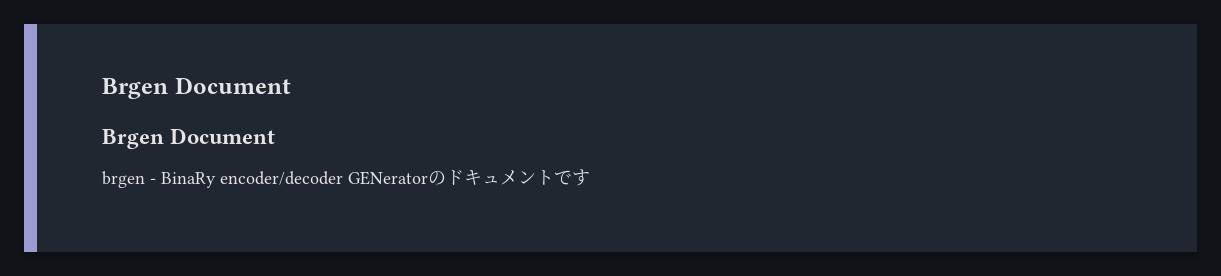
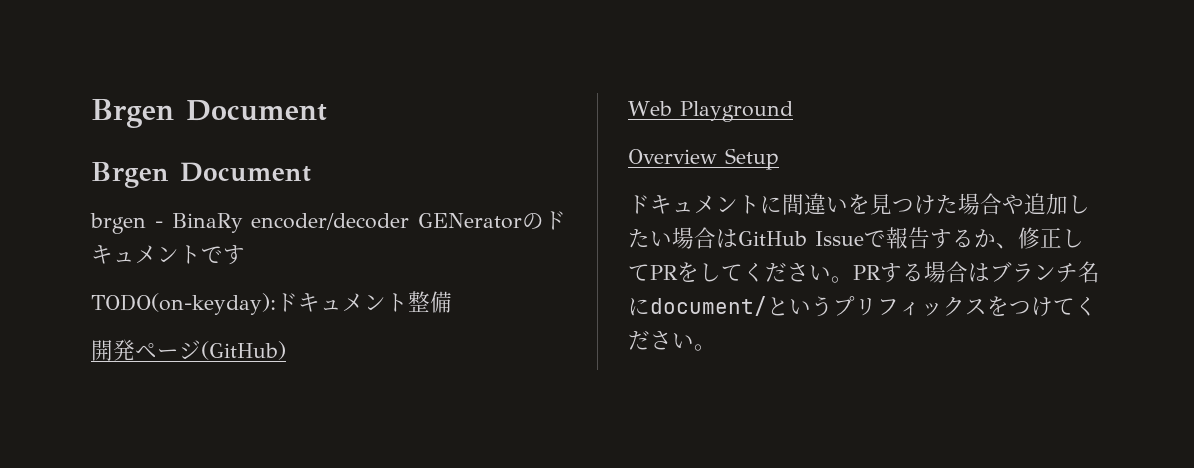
(590, 177) none -> [91,291,452,315] [91,339,286,361] [628,101,793,122] [628,148,779,170] [628,193,1090,215] [628,227,1084,249] [628,261,1100,283] [628,296,1097,317] [628,330,716,351] // TODO(on-keyday):ドキュメント整備 // 開発ページ(GitHub) // Web Playground // Overview Setup // ドキュメントに間違いを見つけた場合や追加したい場合はGitHub Issueで報告するか、修正してPRをしてください。PRする場合はブランチ名にdocument/というプリフィックスをつけてください。

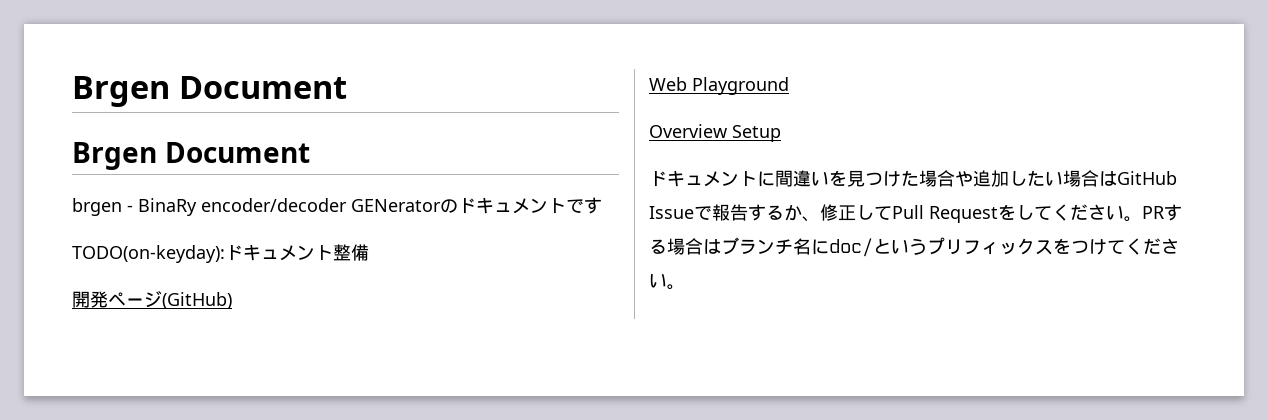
[650,265,678,280] PR -> [892,205,998,223] Pull Request
[650,296,767,316] document/ -> [829,238,873,257] doc/

